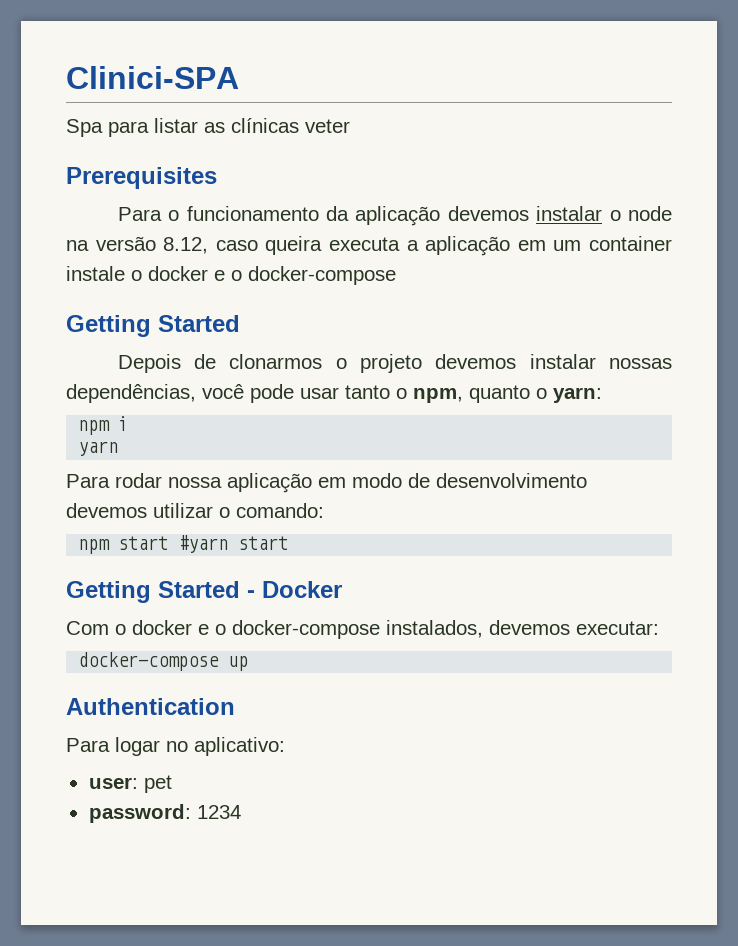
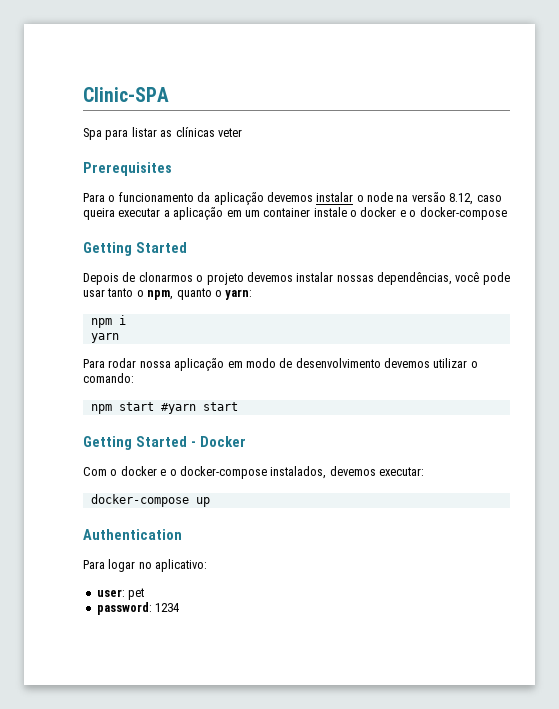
[66,66,239,89] Clinici-SPA -> [83,87,169,102] Clinic-SPA
[329,237,400,251] executa -> [118,208,161,217] executar

